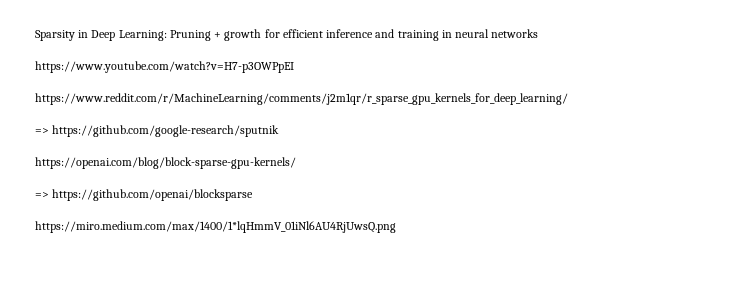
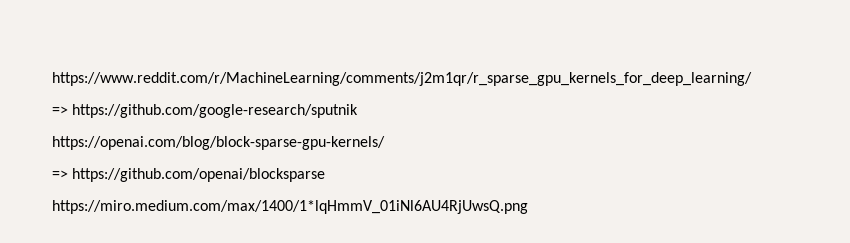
[35,29,539,41] [35,61,294,73] Sparsity in Deep Learning: Pruning + growth for efficient inference and training in neural networks // https://www.youtube.com/watch?v=H7-p3OWPpEI // -> (52, 79) none

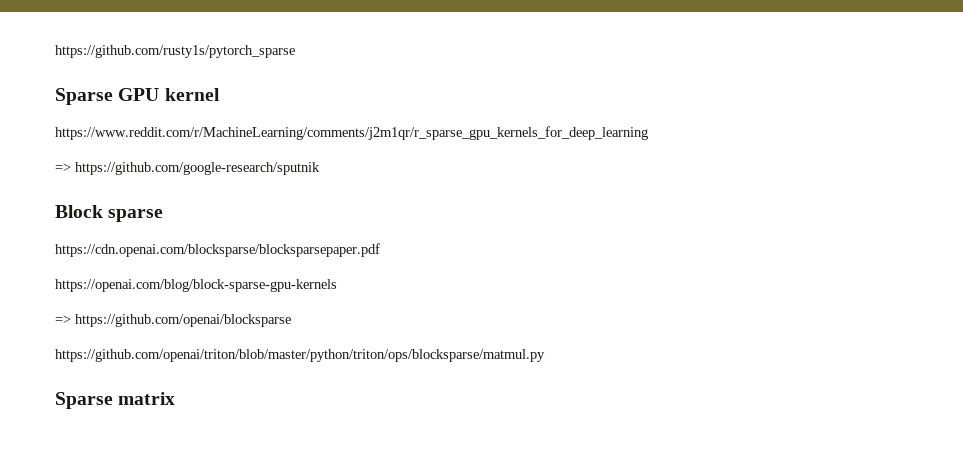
[52,72,752,86] [52,104,359,118] [52,136,385,150] https://www.reddit.com/r/MachineLearning/comments/j2m1qr/r_sparse_gpu_kernels_for_deep_learning/ // => https://github.com/google-research/sputnik // https://openai.com/blog/block-sparse-gpu-kernels/ -> [55,45,295,58] [55,88,220,105] [55,126,648,140] [55,162,320,175] [55,205,164,222] [55,243,380,257] [55,279,337,292] https://github.com/rusty1s/pytorch_sparse // Sparse GPU kernel // https://www.reddit.com/r/MachineLearning/comments/j2m1qr/r_sparse_gpu_kernels_for_deep_learning // => https://github.com/google-research/sputnik // Block sparse // https://cdn.openai.com/blocksparse/blocksparsepaper.pdf // https://openai.com/blog/block-sparse-gpu-kernels
[52,200,528,214] https://miro.medium.com/max/1400/1*lqHmmV_01iNl6AU4RjUwsQ.png -> [55,349,545,362] [55,392,176,409] https://github.com/openai/triton/blob/master/python/triton/ops/blocksparse/matmul.py // Sparse matrix

